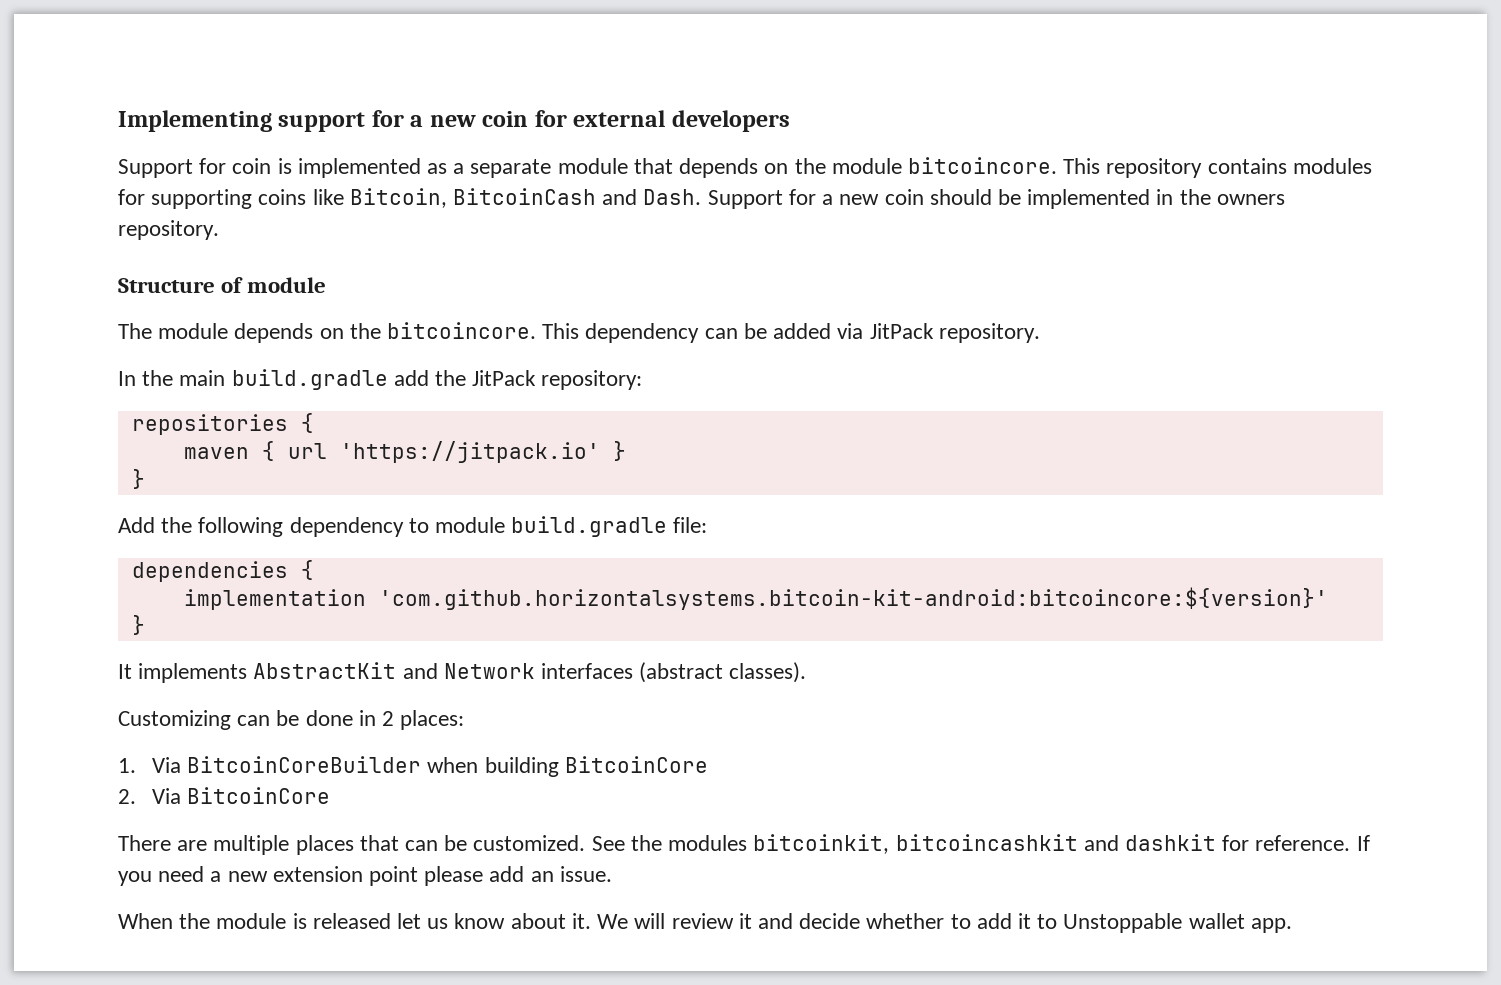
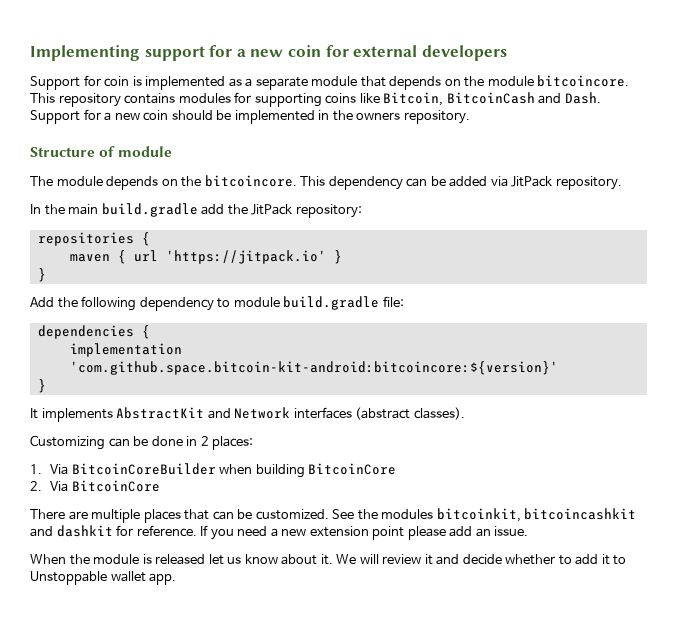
[378,587,1328,610] 'com.github.horizontalsystems.bitcoin-kit-android:bitcoincore:${version}' -> [69,361,558,375] 'com.github.space.bitcoin-kit-android:bitcoincore:${version}'

